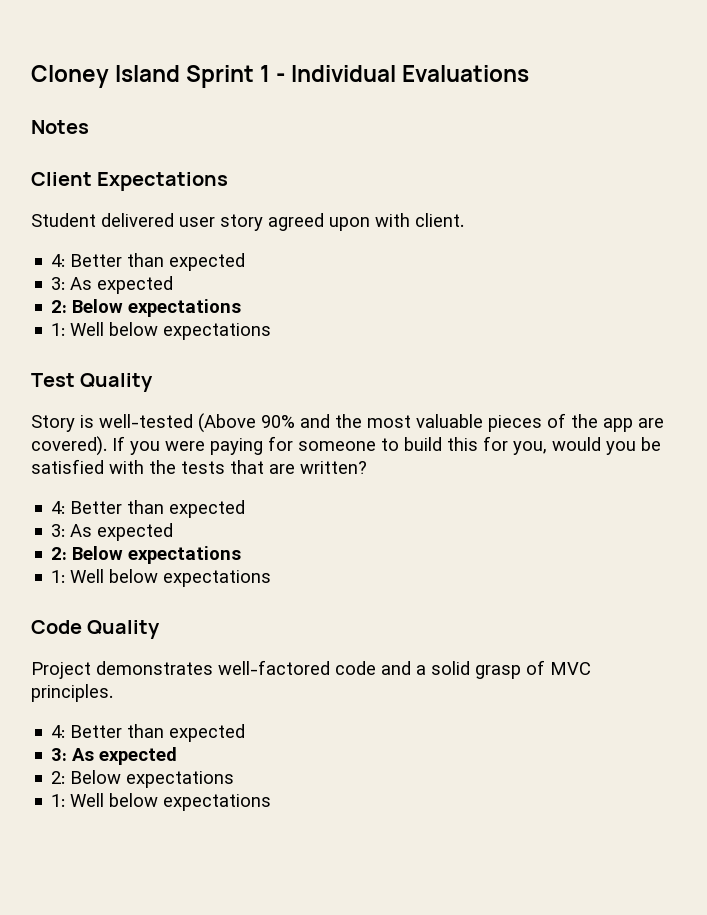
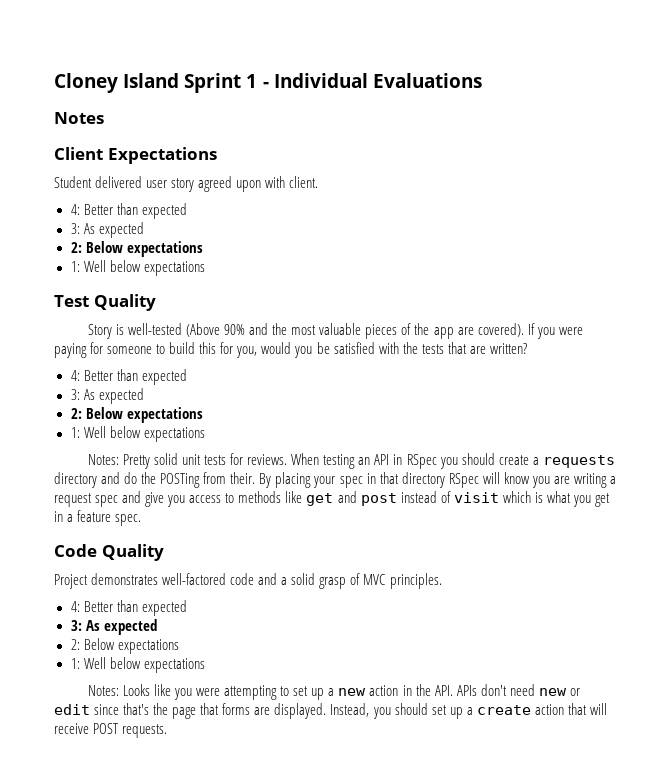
(272, 578) none -> [87,453,615,469] [54,472,616,488] [54,491,610,507] [54,510,142,526] // Notes: Pretty solid unit tests for reviews. When testing an API in RSpec you should create a requests directory and do the POSTing from their. By placing your spec in that directory RSpec will know you are writing a request spec and give you access to methods like get and post instead of visit which is what you get in a feature spec.
(272, 802) none -> [87,684,580,700] [54,703,607,719] [54,723,168,738] // Notes: Looks like you were attempting to set up a new action in the API. APIs don't need new or edit since that's the page that forms are displayed. Instead, you should set up a create action that will receive POST requests.

